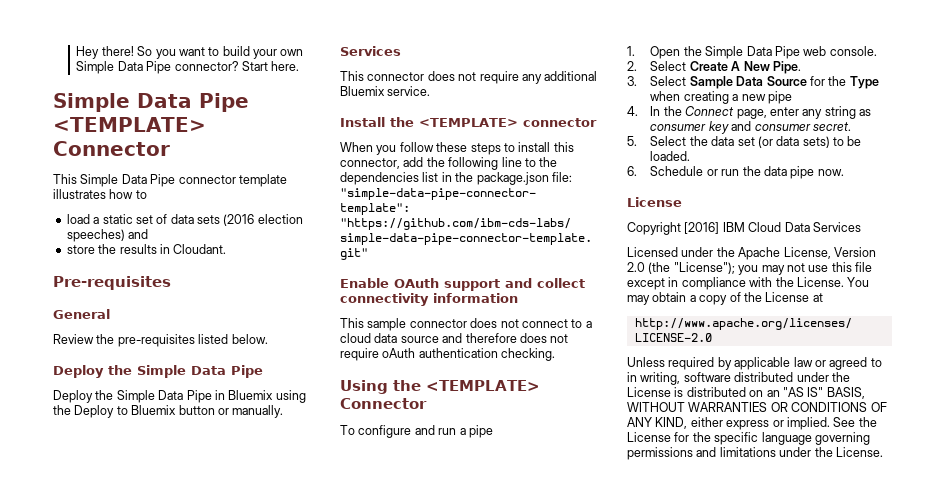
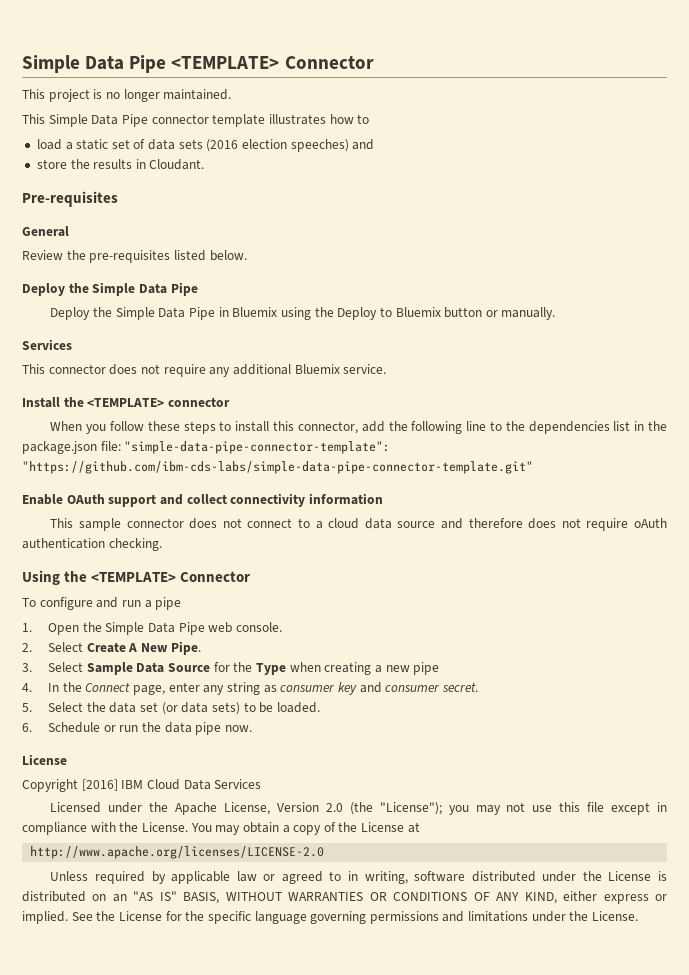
[76,46,304,59] [76,61,300,74] Hey there! So you want to build your own Simple Data Pipe connector? Start here. // -> (22, 64) none
(170, 148) none -> [22,89,232,102] // This project is no longer maintained.

